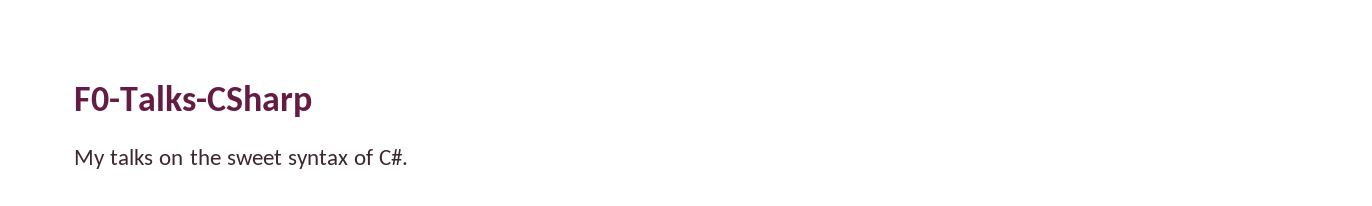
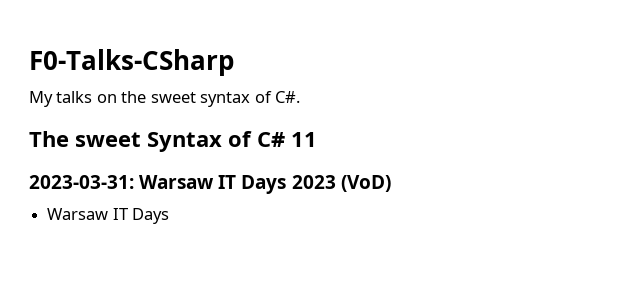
(409, 157) none -> [29,131,317,152] [29,175,391,194] [47,208,170,224] // The sweet Syntax of C# 11 // 2023-03-31: Warsaw IT Days 2023 (VoD) // Warsaw IT Days

